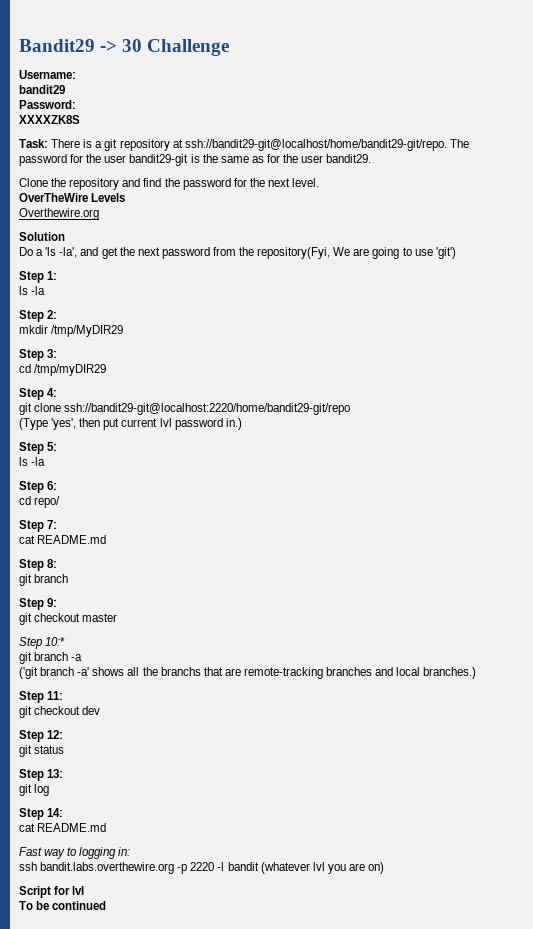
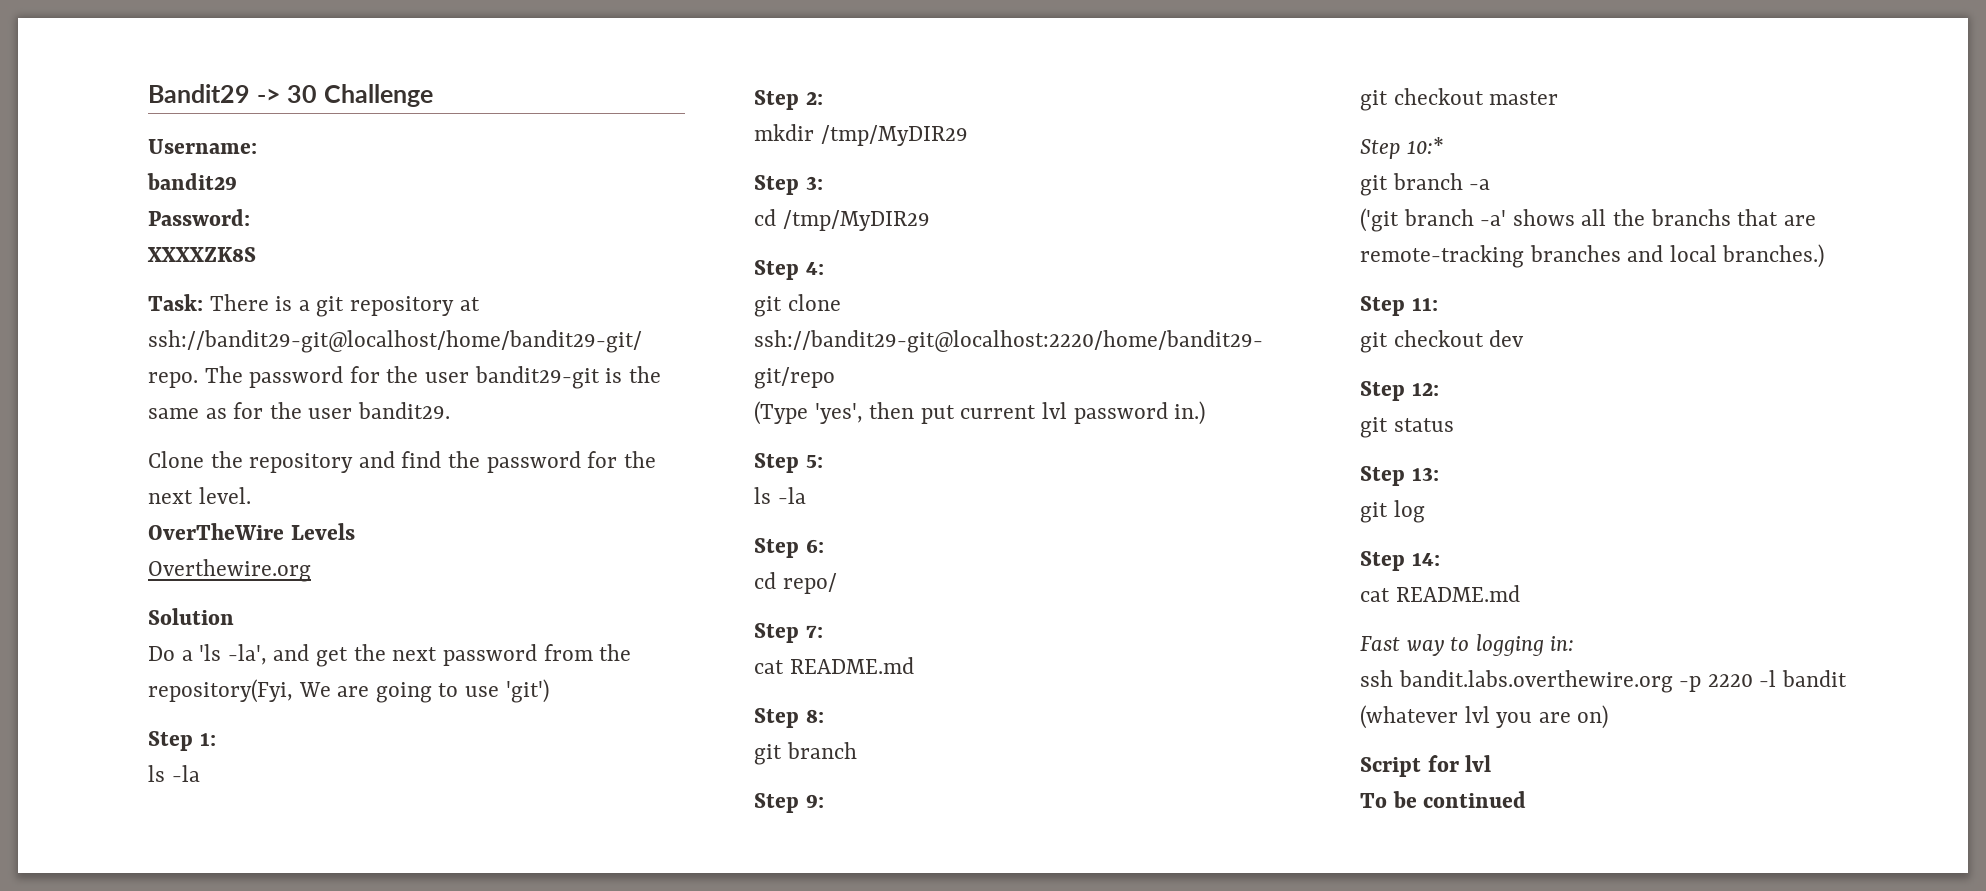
[34,364,107,376] /tmp/myDIR29 -> [782,210,930,231] /tmp/MyDIR29

